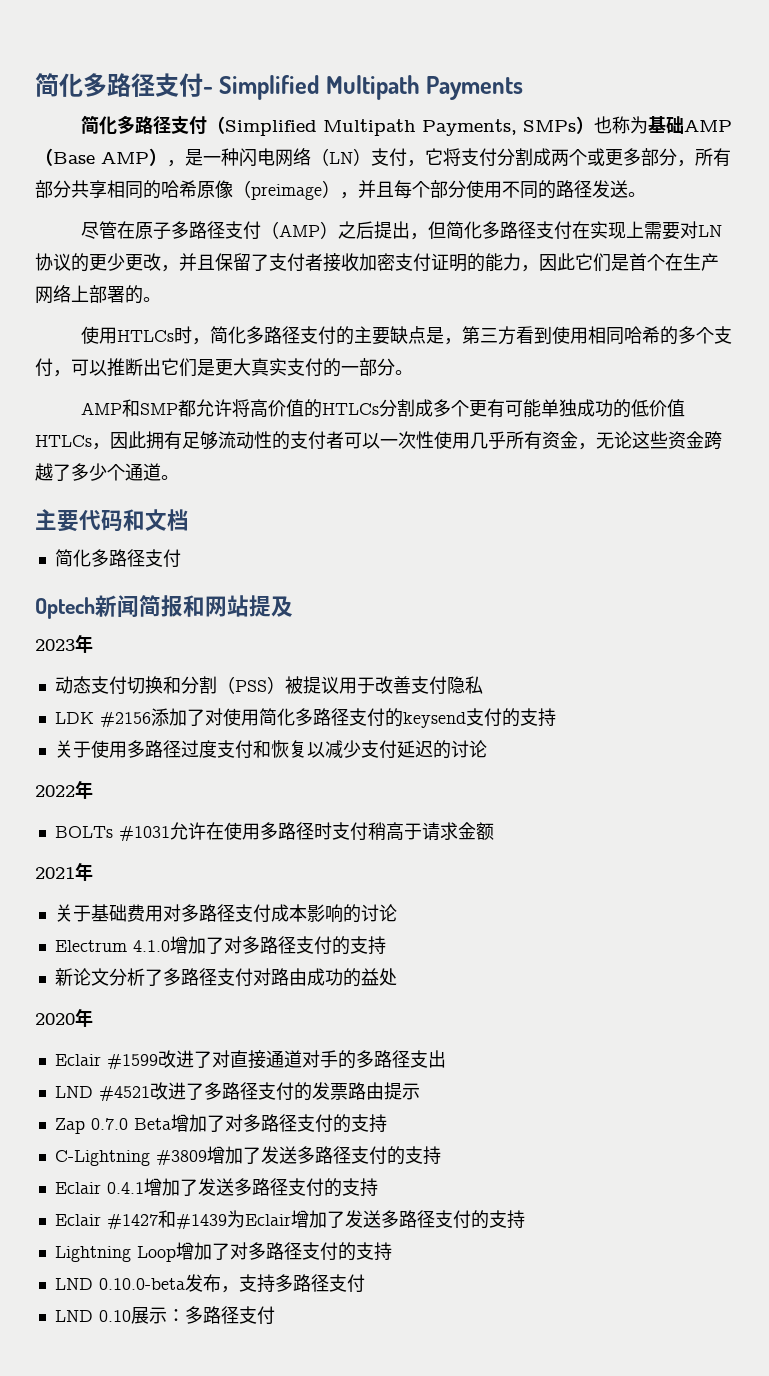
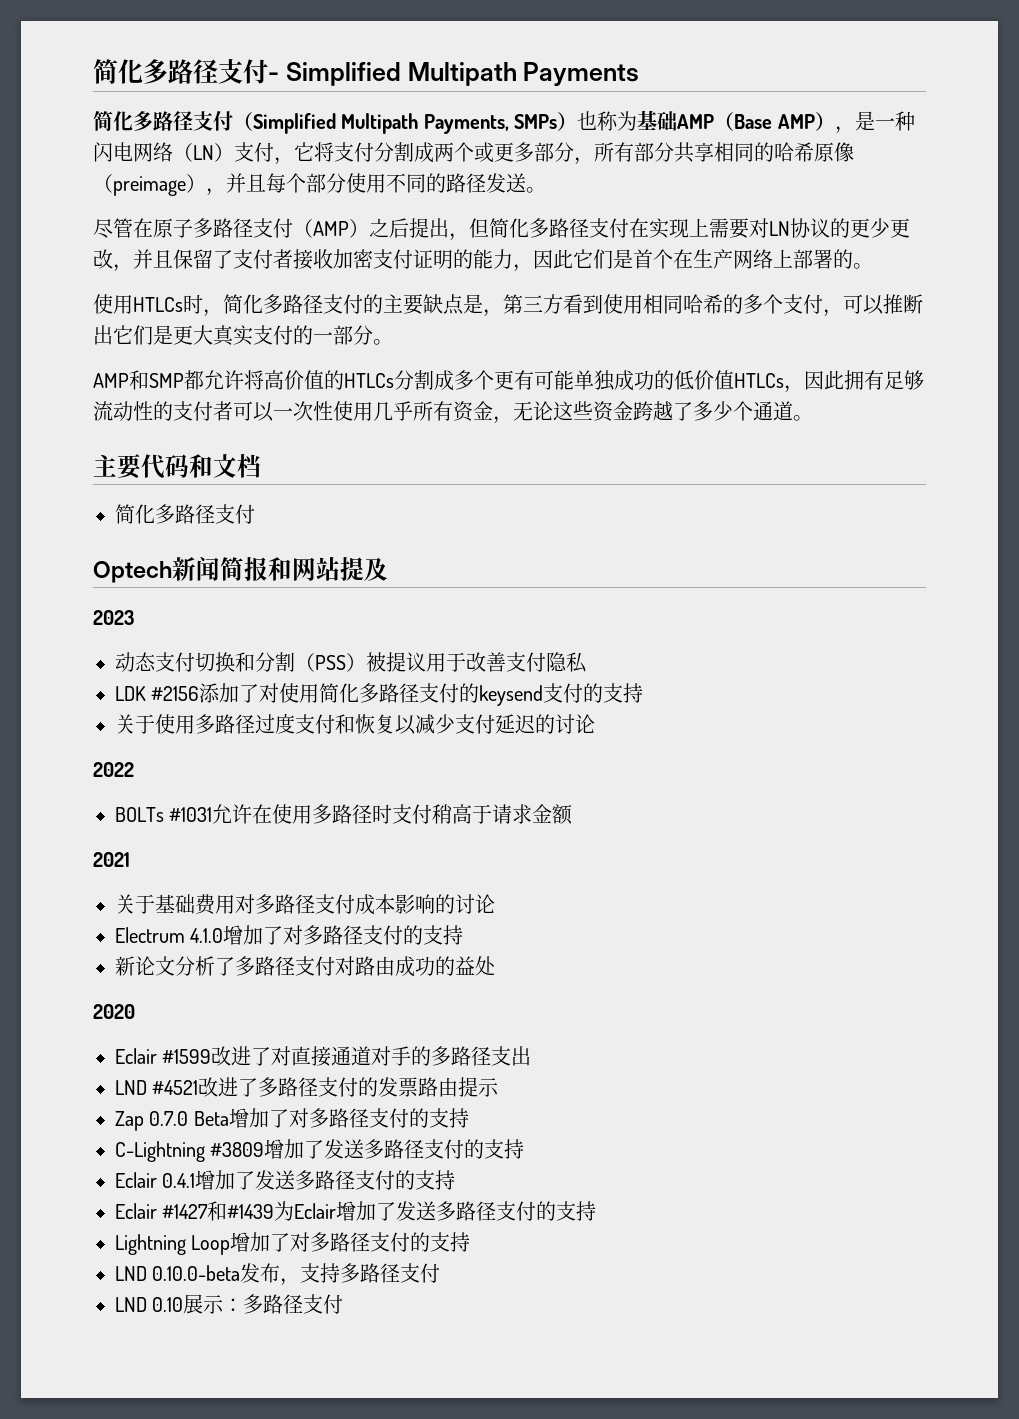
[75,634,93,653] 年 -> (134, 617) none
[75,780,93,799] 年 -> (134, 769) none
[75,862,93,881] 年 -> (130, 859) none
[75,1008,93,1027] 年 -> (135, 1011) none

